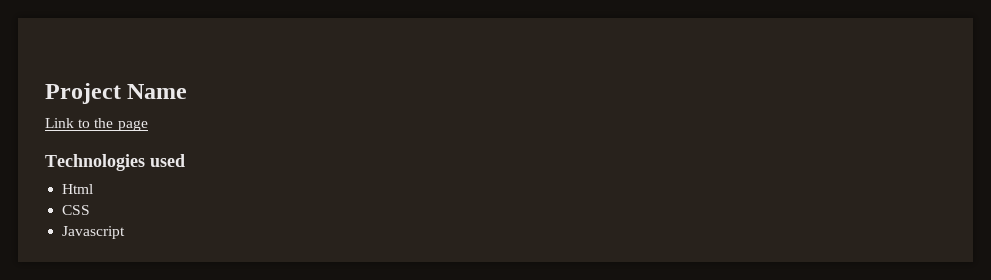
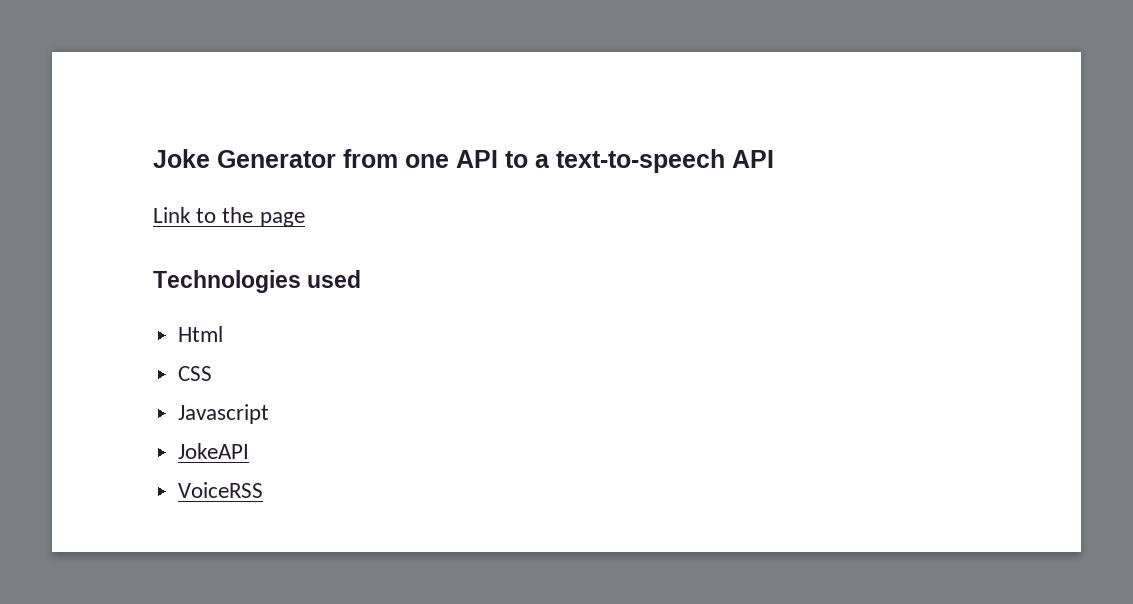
[45,83,188,104] Project Name -> [153,149,774,173] Joke Generator from one API to a text-to-speech API
(126, 232) none -> [178,443,250,459] [178,482,264,498] // JokeAPI // VoiceRSS

